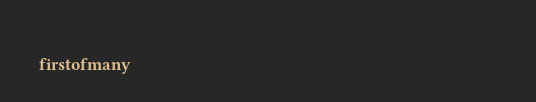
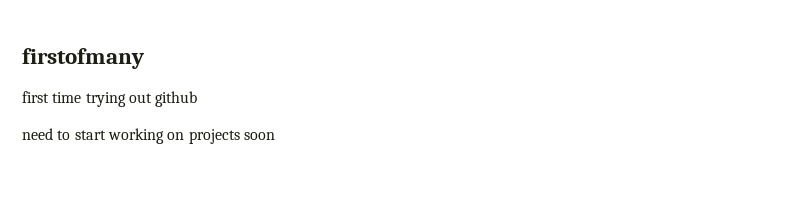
(131, 66) none -> [22,91,198,107] [22,128,275,144] // first time trying out github // need to start working on projects soon

